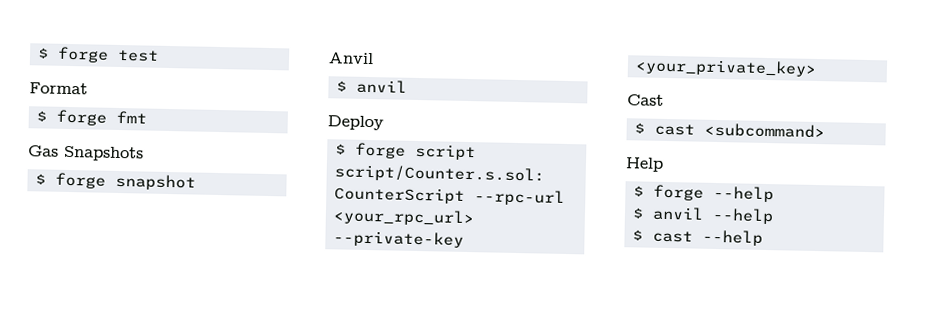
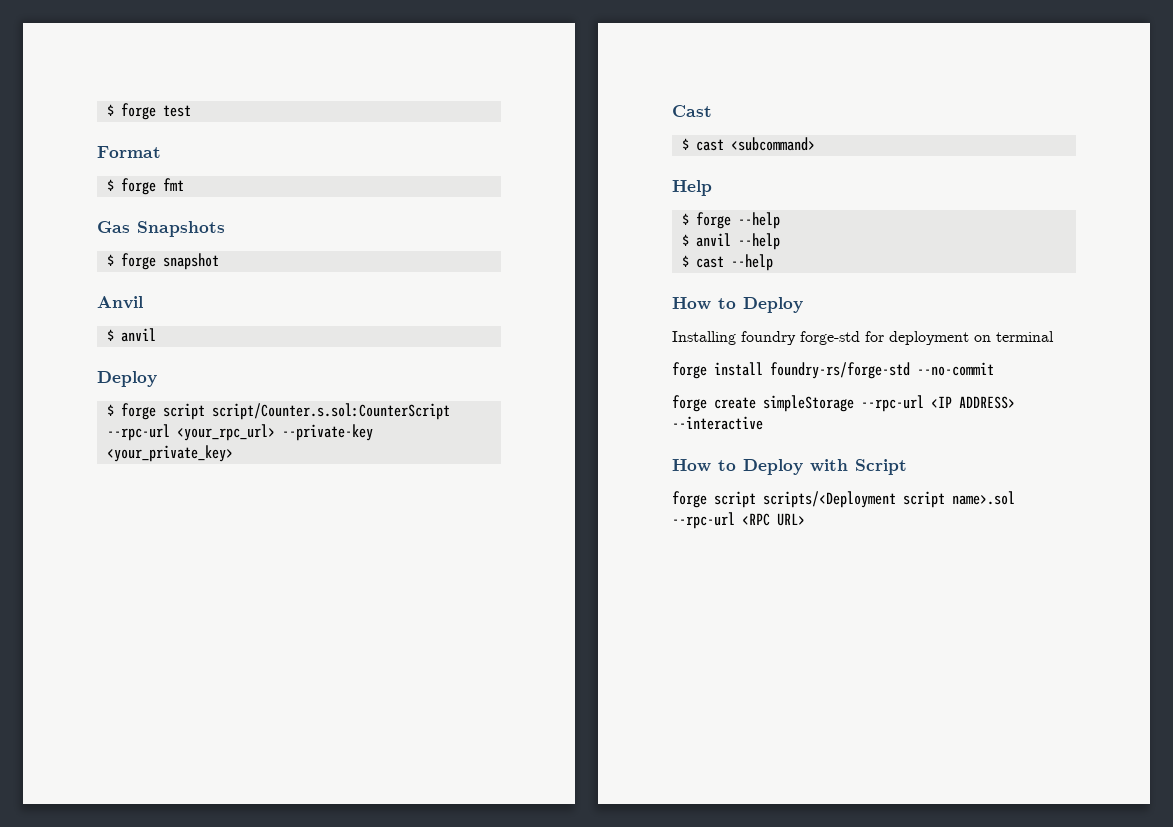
(764, 237) none -> [672,297,803,313] [672,331,1054,345] [672,362,994,379] [672,395,1015,412] [672,416,763,430] [672,459,907,475] [672,491,1015,508] [672,512,805,529] // How to Deploy // Installing foundry forge-std for deployment on terminal // forge install foundry-rs/forge-std --no-commit // forge create simpleStorage --rpc-url <IP ADDRESS> --interactive // How to Deploy with Script // forge script scripts/<Deployment script name>.sol --rpc-url <RPC URL>

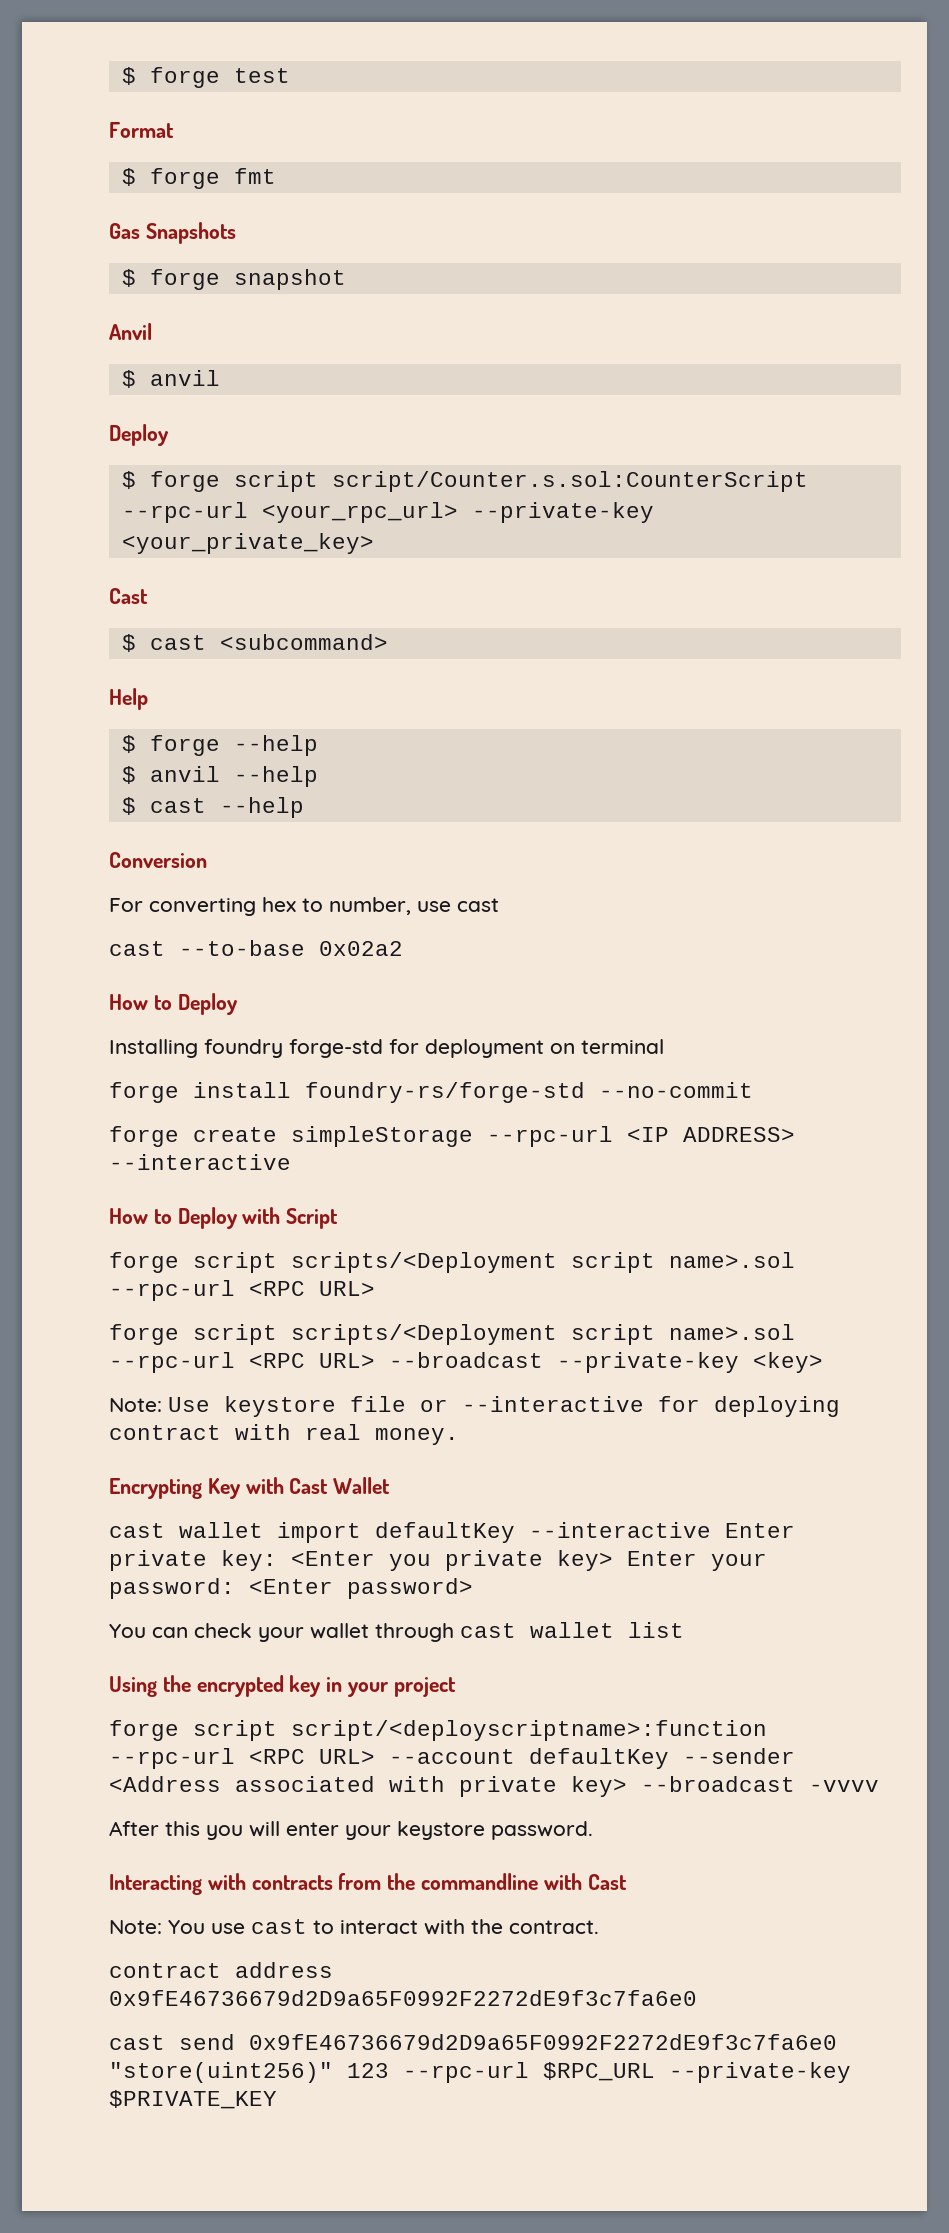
(773, 262) none -> [109,852,207,868] [109,897,499,916] [109,940,403,956] // Conversion // For converting hex to number, use cast // cast --to-base 0x02a2
(805, 519) none -> [109,1324,795,1345] [109,1352,823,1373] [109,1396,840,1417] [109,1424,459,1445] [109,1477,391,1499] [109,1522,795,1543] [109,1550,767,1571] [109,1578,473,1599] [109,1622,684,1642] [109,1675,456,1697] [109,1720,767,1741] [109,1748,795,1769] [109,1776,879,1797] [109,1821,593,1840] [109,1873,627,1895] [109,1919,599,1935] [109,1962,333,1978] [109,1990,697,2006] [109,2034,837,2050] [109,2062,851,2083] [109,2090,277,2109] // forge script scripts/<Deployment script name>.sol --rpc-url <RPC URL> --broadcast --private-key <key> // Note: Use keystore file or --interactive for deploying contract with real money. // Encrypting Key with Cast Wallet // cast wallet import defaultKey --interactive Enter private key: <Enter you private key> Enter your password: <Enter password> // You can check your wallet through cast wallet list // Using the encrypted key in your project // forge script script/<deployscriptname>:function --rpc-url <RPC URL> --account defaultKey --sender <Address associated with private key> --broadcast -vvvv // After this you will enter your keystore password. // Interacting with contracts from the commandline with Cast // Note: You use cast to interact with the contract. // contract address 0x9fE46736679d2D9a65F0992F2272dE9f3c7fa6e0 // cast send 0x9fE46736679d2D9a65F0992F2272dE9f3c7fa6e0 "store(uint256)" 123 --rpc-url $RPC_URL --private-key $PRIVATE_KEY

